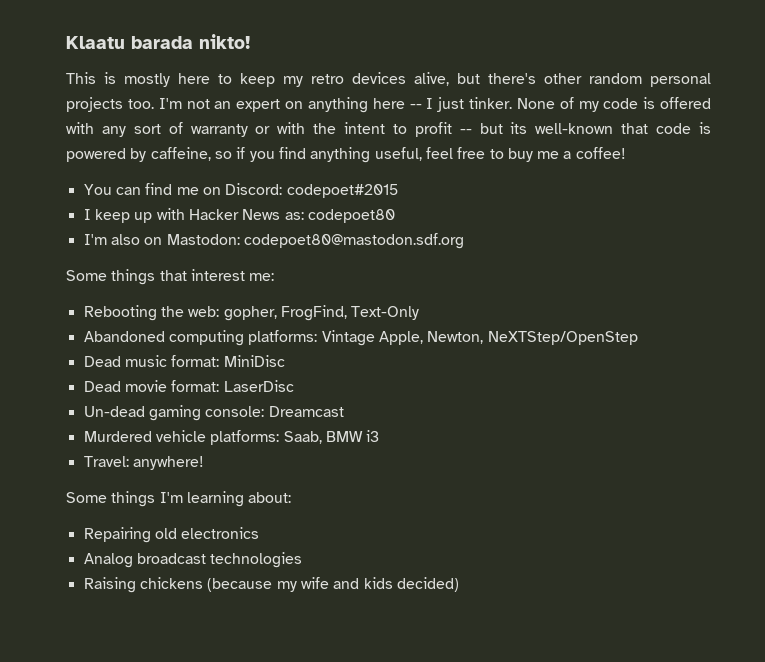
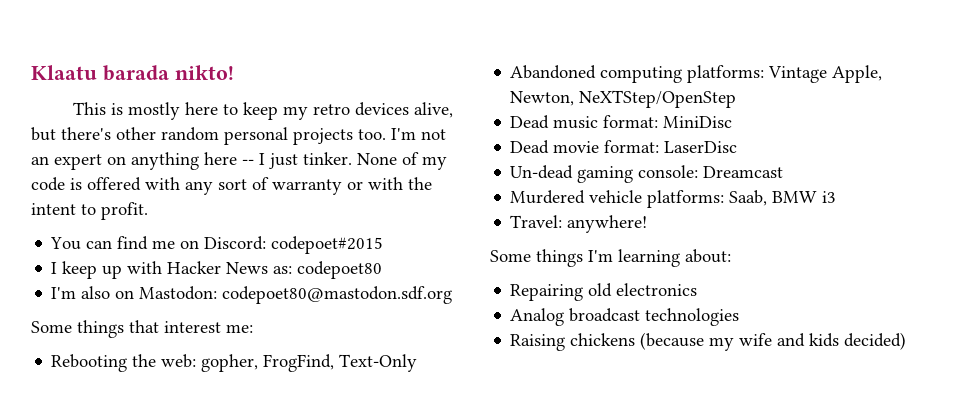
[414,122,711,137] [66,147,626,163] profit -- but its well-known that code is powered by caffeine, so if you find anything useful, feel free to buy me a coffee! -> [101,202,148,220] profit.

